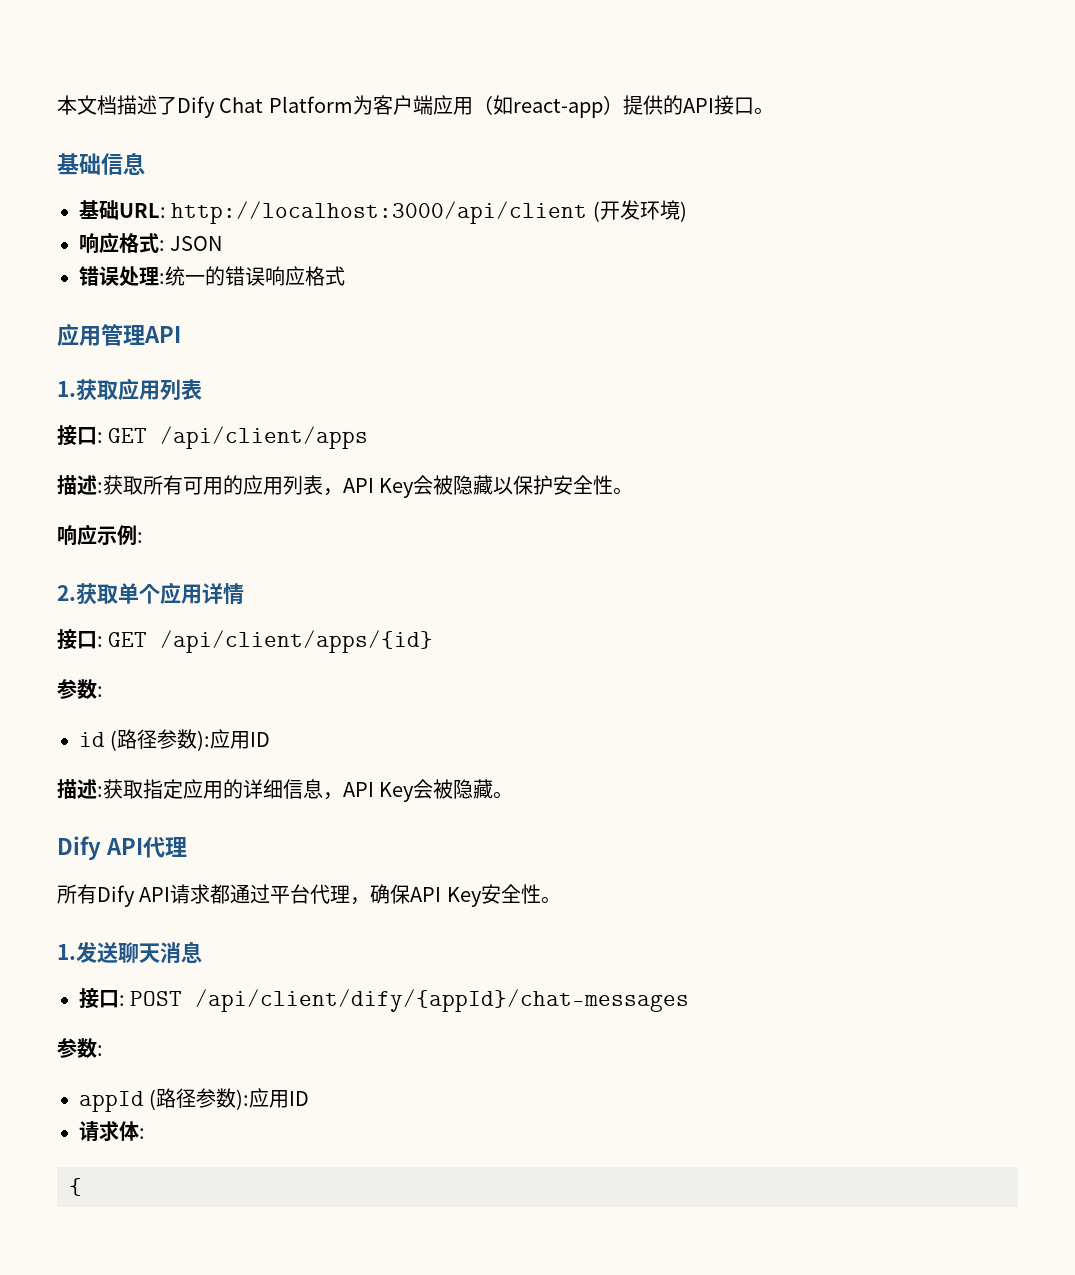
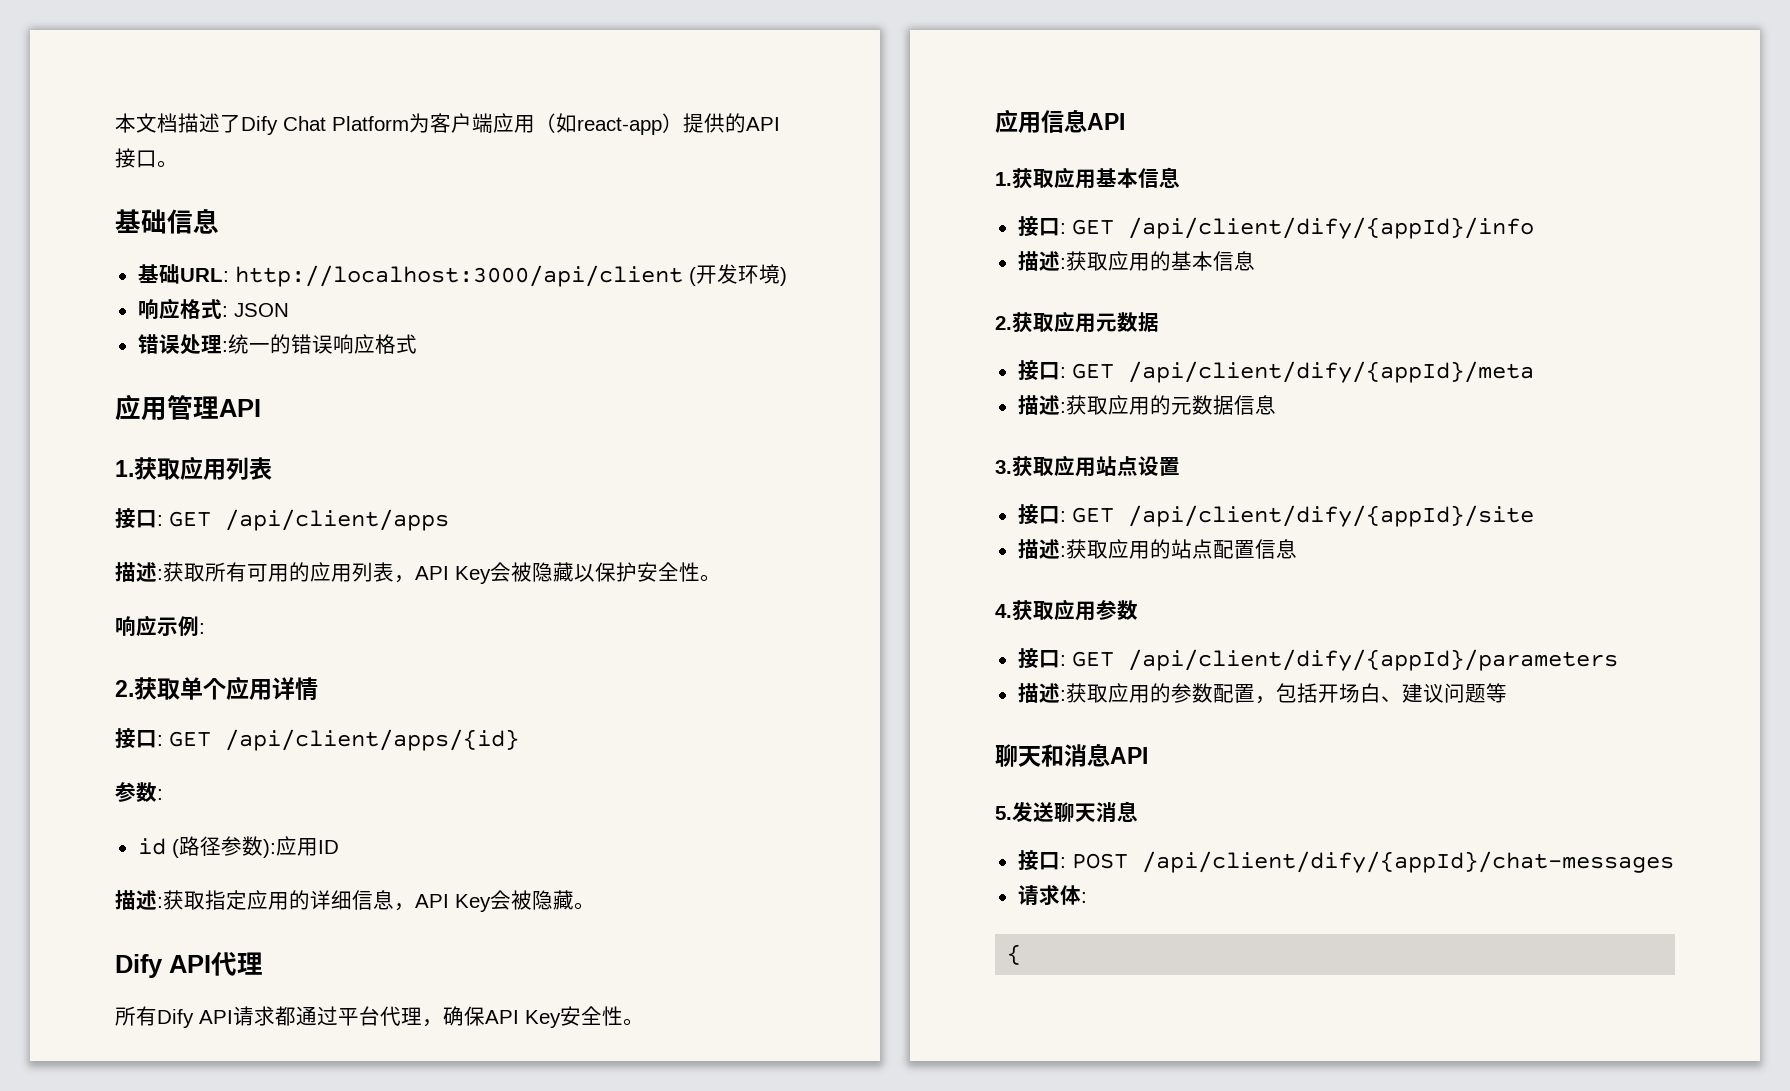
[57,944,76,960] 1. -> [995,109,1125,133] [995,167,1180,189] [1017,216,1534,239] [1017,251,1255,271] [995,311,1159,333] [1017,360,1534,383] [1017,395,1276,415] [995,455,1180,477] [1017,504,1534,527] [1017,539,1297,559] [995,599,1138,621] [1017,648,1618,671] [1017,683,1507,704] [995,743,1148,767] [995,806,1012,820] 应用信息API // 1.获取应用基本信息 // 接口: GET /api/client/dify/{appId}/info // 描述:获取应用的基本信息 // 2.获取应用元数据 // 接口: GET /api/client/dify/{appId}/meta // 描述:获取应用的元数据信息 // 3.获取应用站点设置 // 接口: GET /api/client/dify/{appId}/site // 描述:获取应用的站点配置信息 // 4.获取应用参数 // 接口: GET /api/client/dify/{appId}/parameters // 描述:获取应用的参数配置，包括开场白、建议问题等 // 聊天和消息API // 5.
[57,1038,103,1058] [79,1088,310,1112] // 参数: // appId (路径参数):应用ID -> (1674, 862) none

